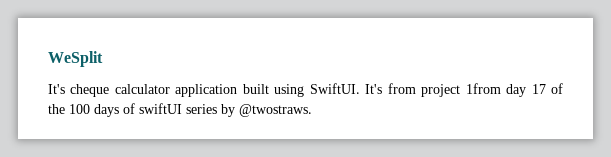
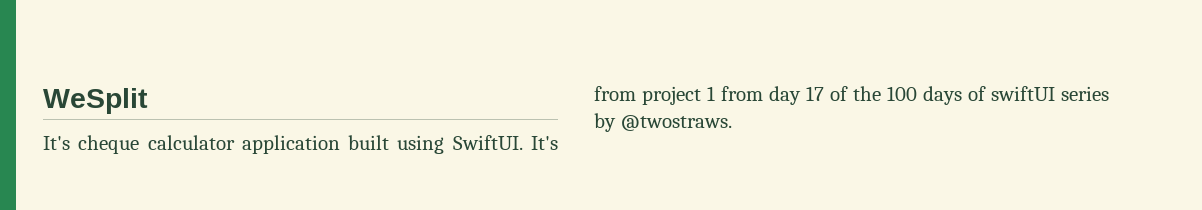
[465,83,501,94] 1from -> [707,86,763,101] 1 from

